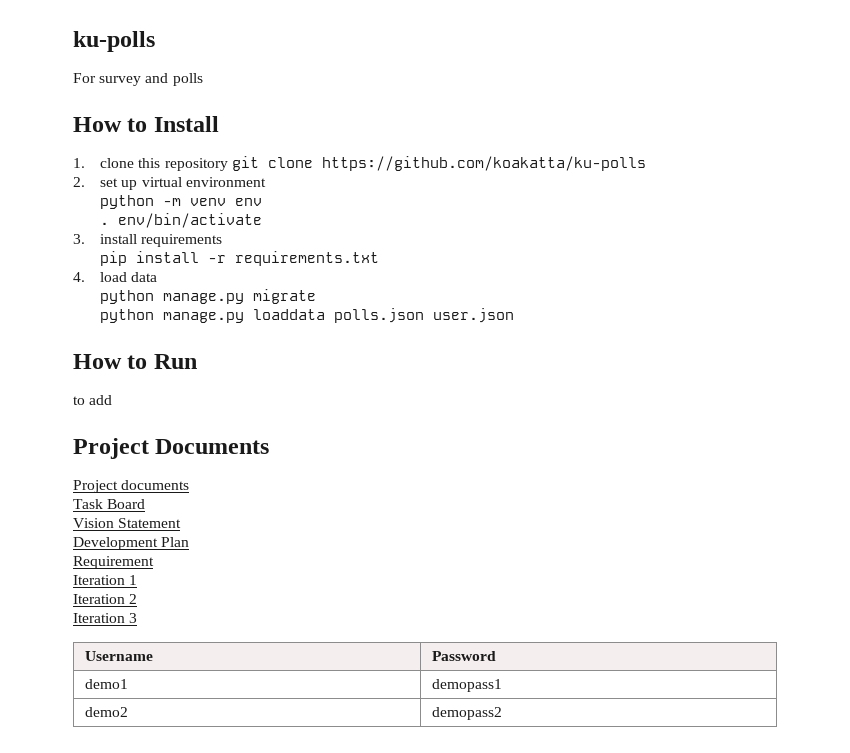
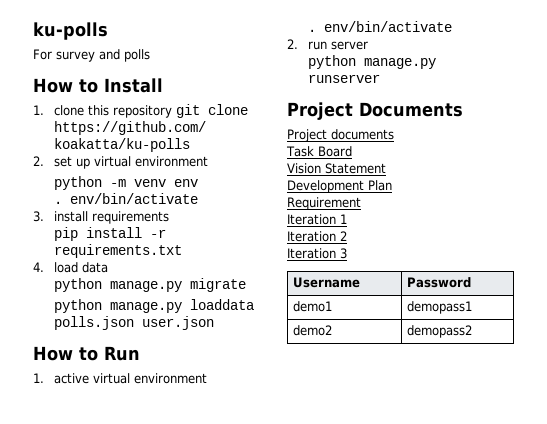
[73,395,113,405] to add -> [33,373,207,384] [307,21,452,32] [287,39,368,50] [307,55,436,69] [307,74,380,83] 1. active virtual environment // . env/bin/activate // 2. run server // python manage.py runserver

